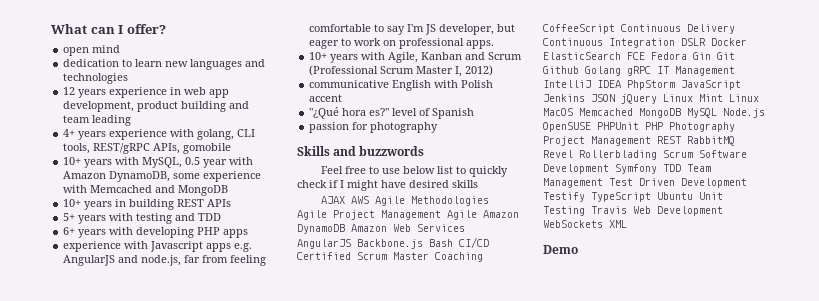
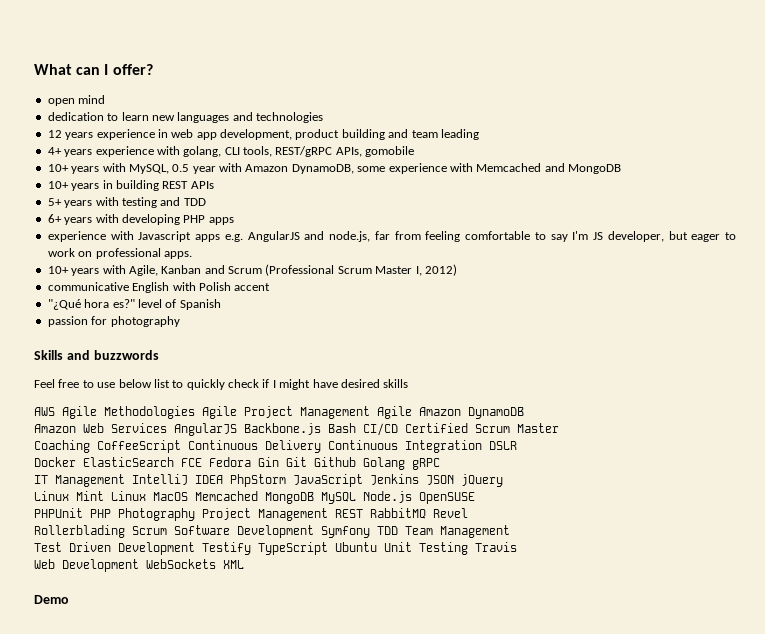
[321,196,346,204] AJAX -> (409, 383) none
(345, 229) none -> (524, 413) //
(429, 256) none -> (559, 428) //
(706, 42) none -> (517, 445) //
(651, 71) none -> (440, 464) //
(657, 99) none -> (503, 480) //
(591, 127) none -> (475, 498) //
(573, 154) none -> (468, 513) //
(603, 183) none -> (510, 531) //
(627, 210) none -> (517, 547) //

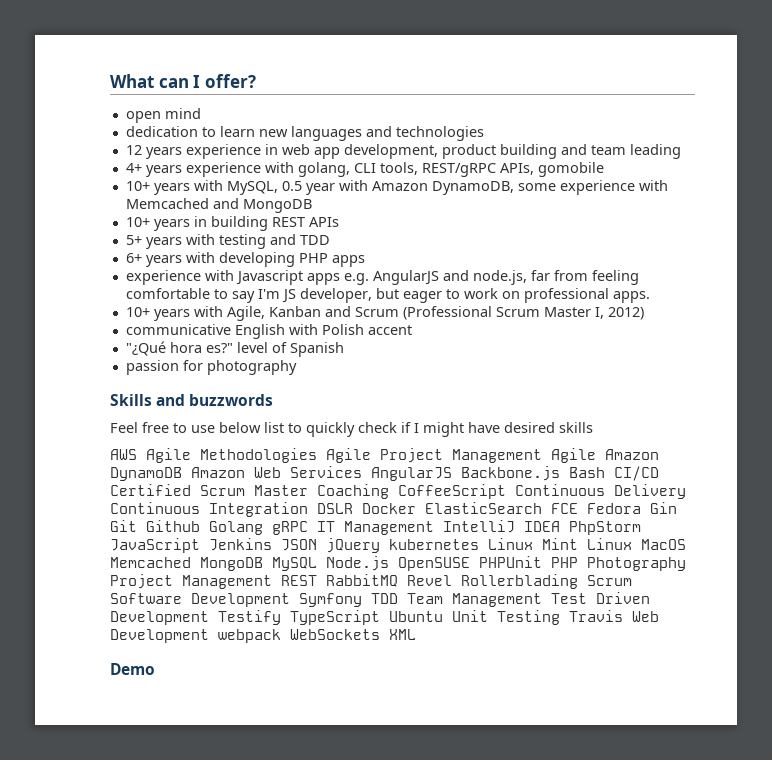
(524, 413) // -> (182, 474) none
(559, 428) // -> (308, 490) none
(517, 445) // -> (353, 508) none
(440, 464) // -> (308, 528) none
(503, 480) // -> [389,539,479,550] kubernetes
(475, 498) // -> (470, 564) none
(468, 513) // -> (452, 580) none
(510, 531) // -> (542, 600) none
(517, 547) // -> (623, 616) none
(139, 565) none -> [218,629,281,643] webpack

